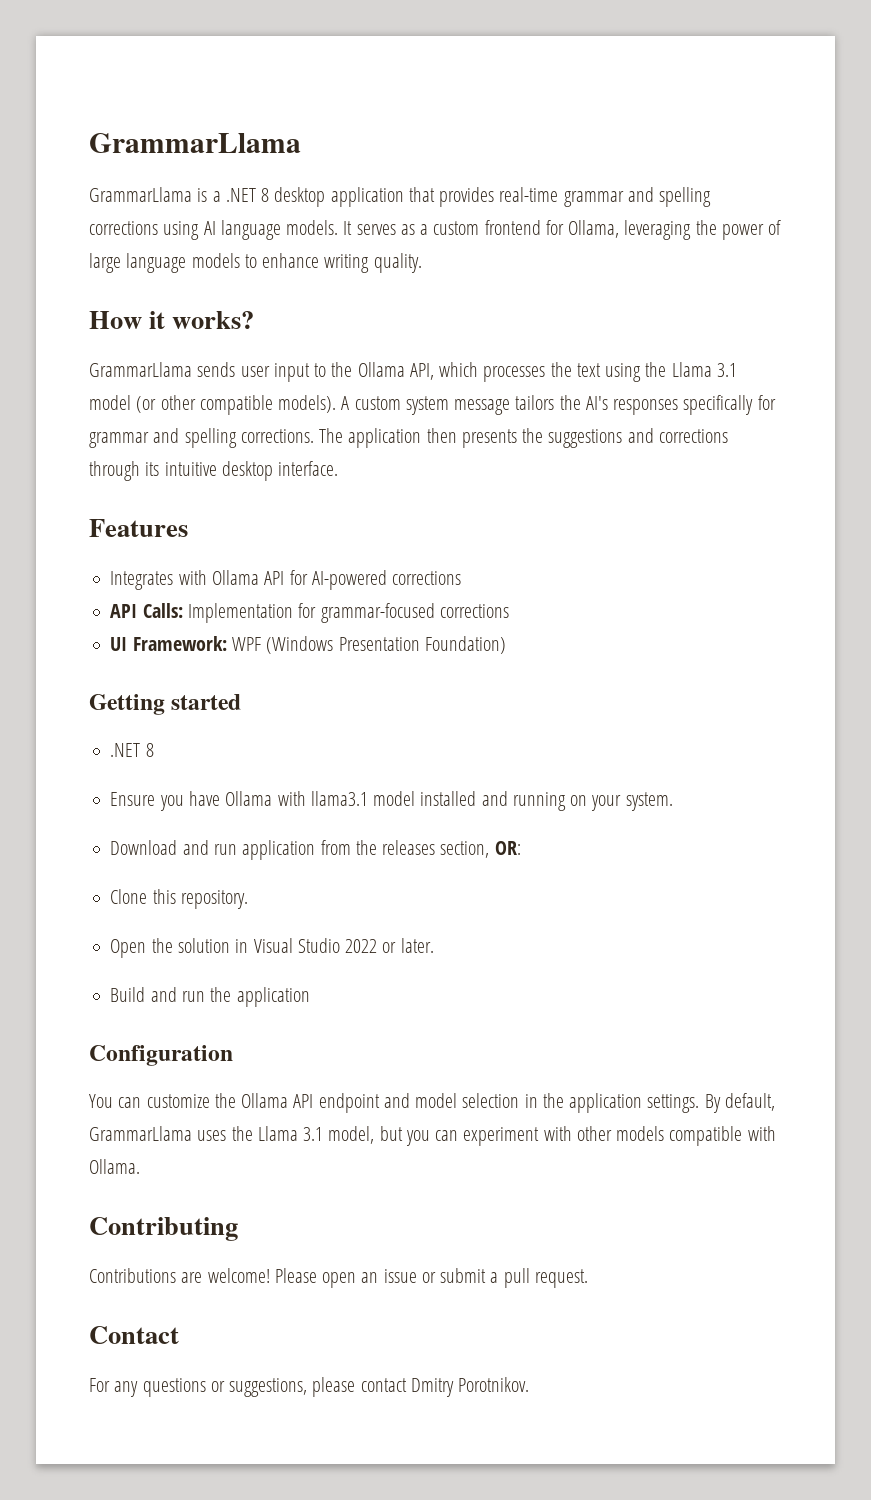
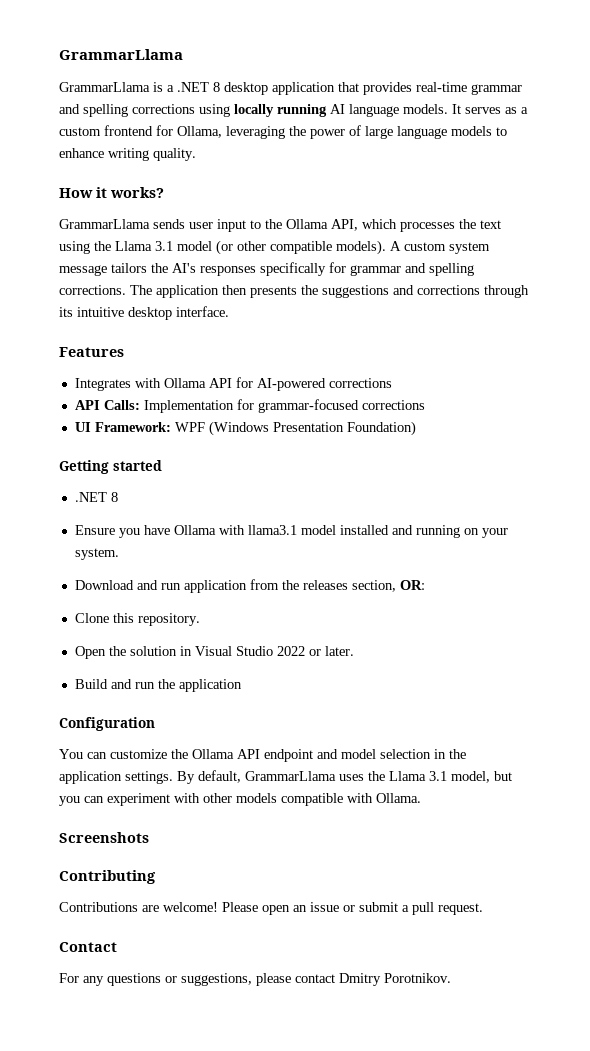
(200, 230) none -> [234,104,327,117] locally running
(140, 1166) none -> [59,832,149,843] // Screenshots

